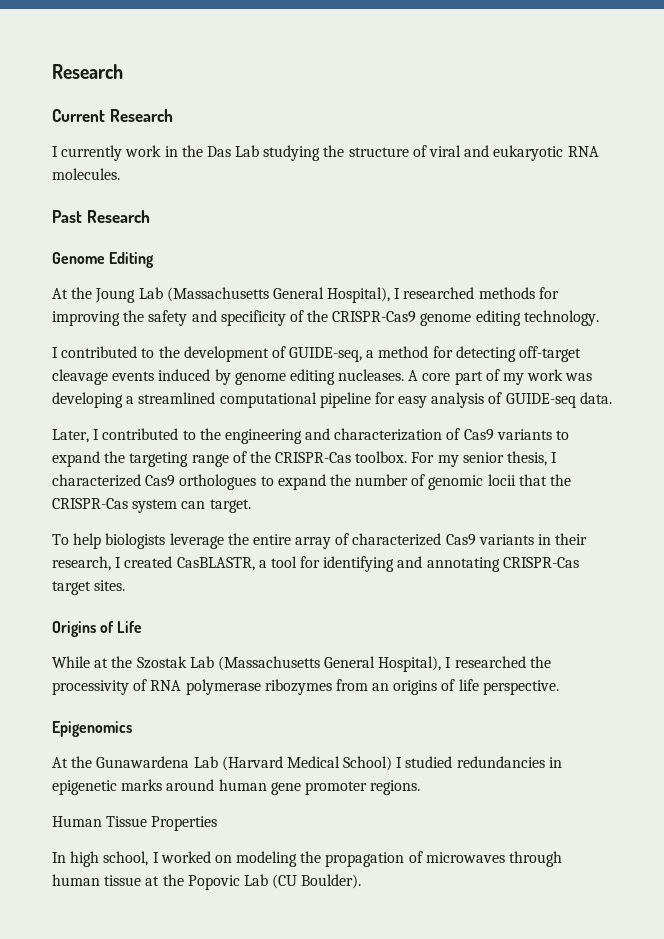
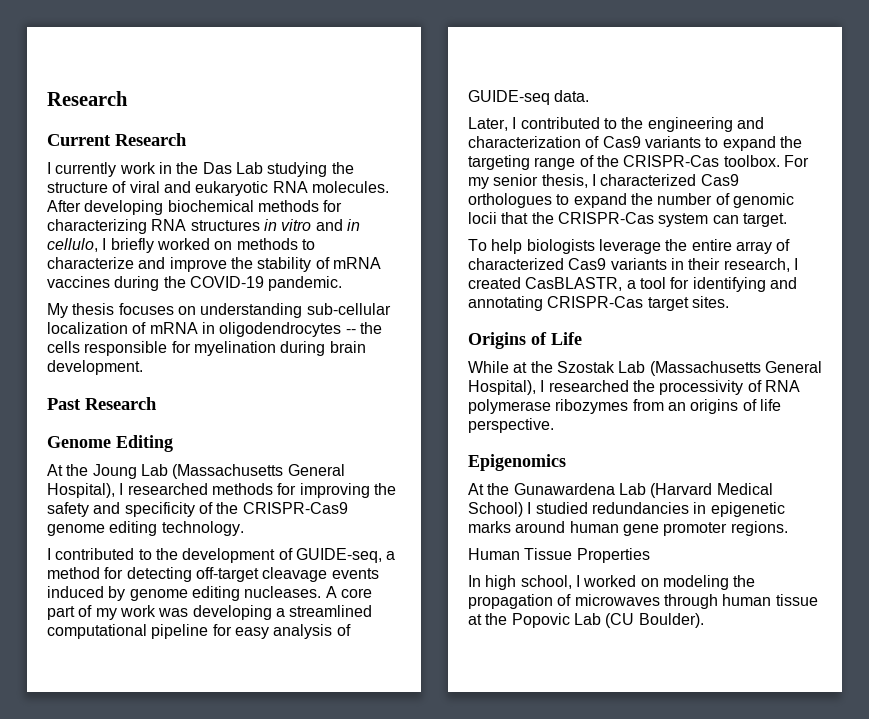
(120, 174) none -> [47,200,343,215] [47,219,360,234] [47,238,315,253] [47,257,381,272] [47,276,343,291] [47,303,391,318] [47,322,382,337] [47,341,366,356] [47,360,143,375] After developing biochemical methods for characterizing RNA structures in vitro and in cellulo, I briefly worked on methods to characterize and improve the stability of mRNA vaccines during the COVID-19 pandemic. // My thesis focuses on understanding sub-cellular localization of mRNA in oligodendrocytes -- the cells responsible for myelination during brain development.

